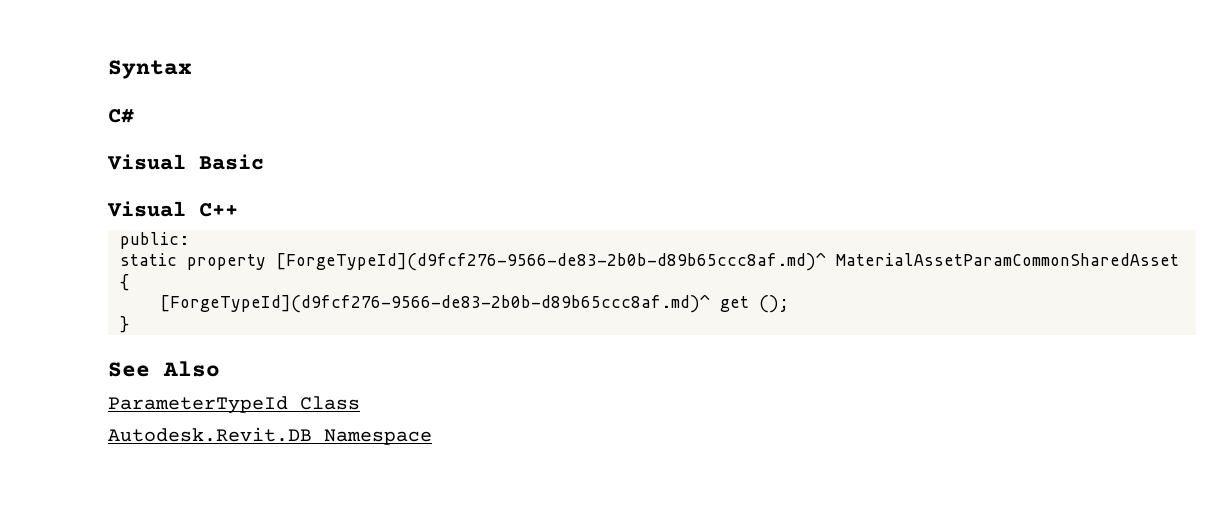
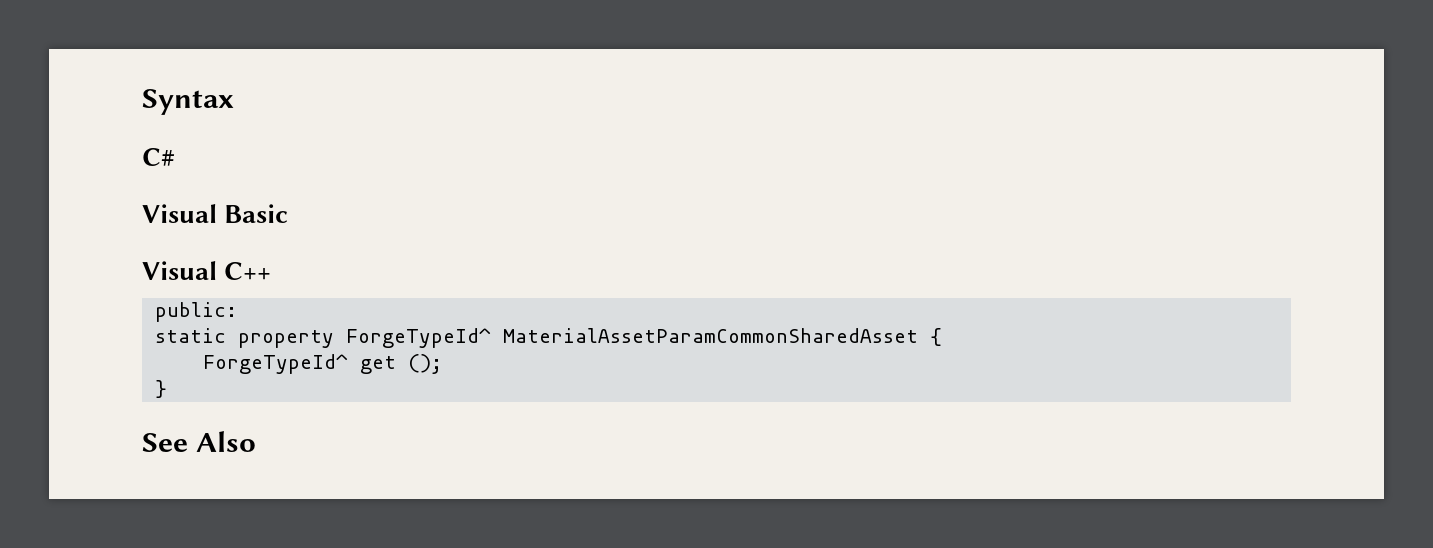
[276,252,826,271] [ForgeTypeId](d9fcf276-9566-de83-2b0b-d89b65ccc8af.md)^ -> [345,328,491,348] ForgeTypeId^
[160,294,710,313] [ForgeTypeId](d9fcf276-9566-de83-2b0b-d89b65ccc8af.md)^ -> [202,354,348,374] ForgeTypeId^
[108,396,360,414] [108,427,432,445] // ParameterTypeId Class // Autodesk.Revit.DB Namespace -> (257, 441) none

